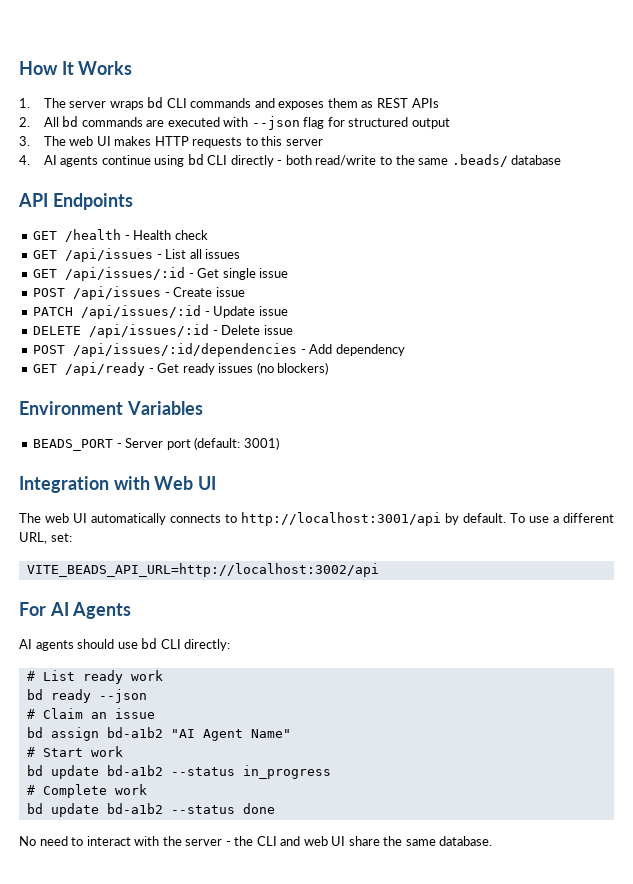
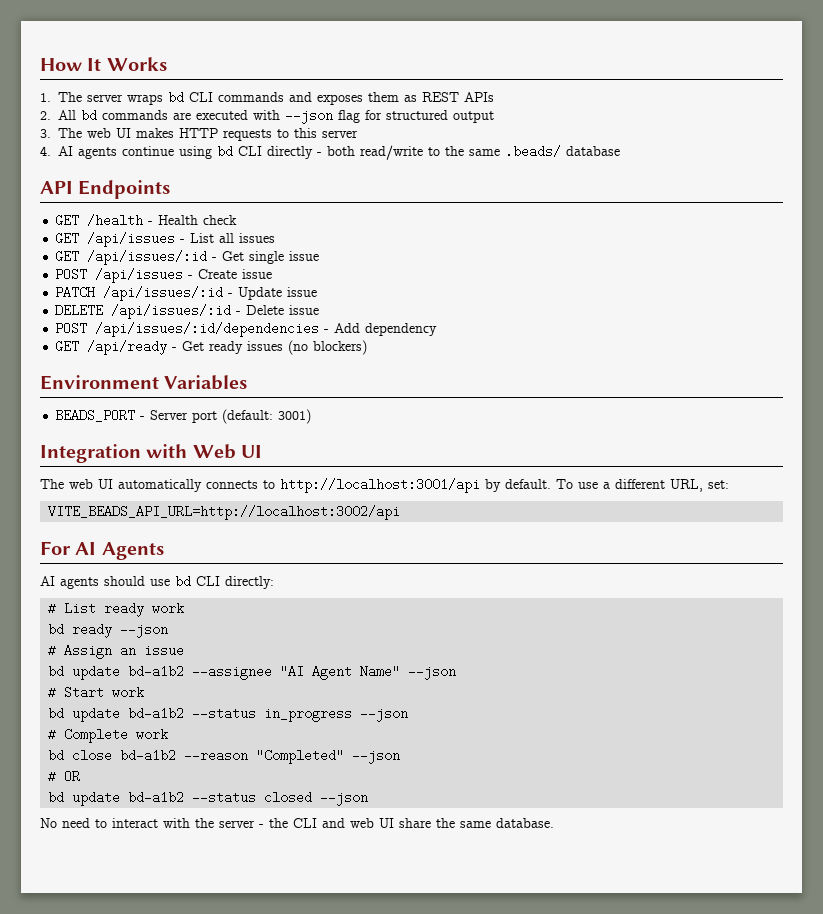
[42,708,83,719] Claim -> [64,644,113,659] Assign
[50,727,163,741] assign bd-a1b2 -> [72,665,273,680] update bd-a1b2 --assignee
(291, 733) none -> [408,665,457,680] --json
(331, 772) none -> [360,707,409,722] --json
[26,803,275,817] // bd update bd-a1b2 --status done -> [48,749,401,764] [48,770,81,783] [48,791,369,806] // bd close bd-a1b2 --reason "Completed" --json // # OR // bd update bd-a1b2 --status closed --json

